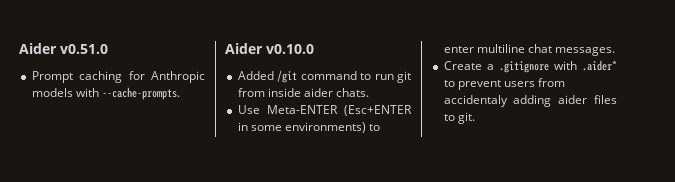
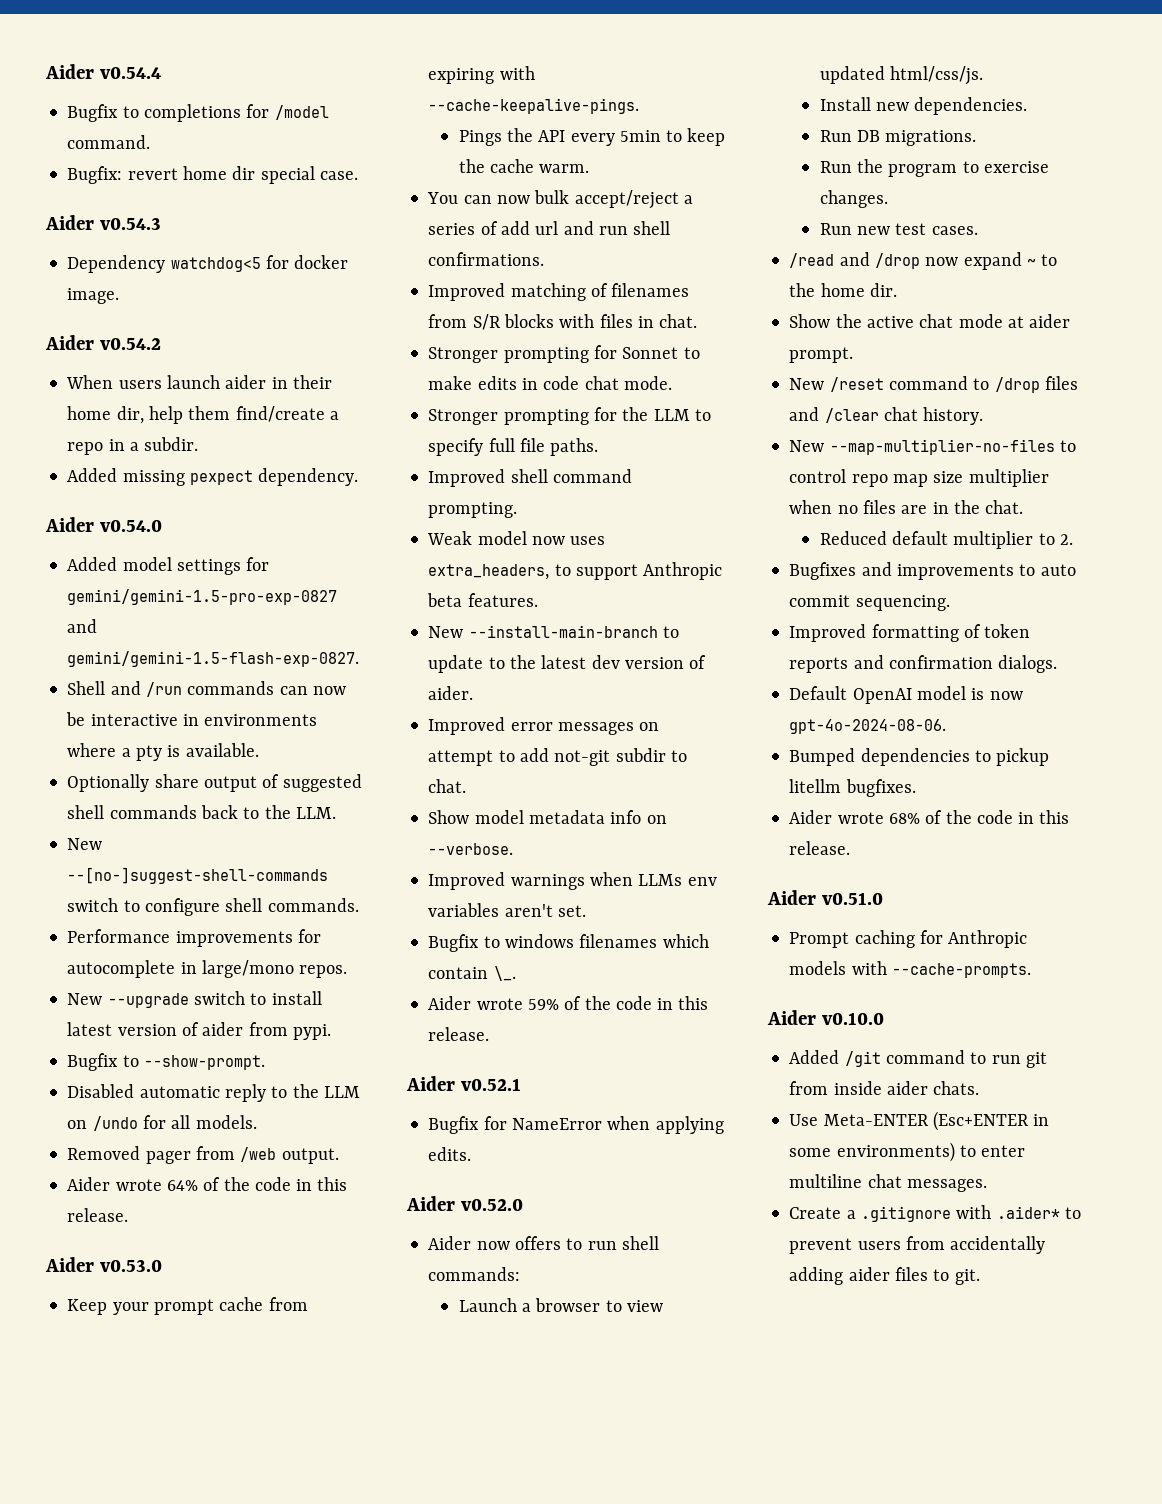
[19,43,57,54] Aider -> [45,64,161,79] [67,104,329,122] [67,135,151,149] [67,166,358,184] [45,215,161,230] [67,255,349,273] [67,288,120,304] [45,335,161,350] [66,375,332,389] [67,406,339,424] [67,437,199,455] [67,468,359,486] [45,517,162,532] [67,557,270,575] [67,589,338,605] [67,619,98,633] [67,651,360,667] [67,681,346,697] [66,712,318,726] [67,743,259,761] [67,774,362,792] [67,805,336,819] [67,838,103,850] [67,867,329,884] [67,898,359,916] [67,929,321,947] [67,960,348,978] [67,991,322,1008] [67,1022,331,1040] [67,1053,265,1071] [67,1084,360,1102] [67,1115,257,1131] [67,1146,339,1164] [67,1177,348,1191] [67,1208,129,1222] [45,1257,162,1272] [67,1297,308,1315] [428,66,535,84] [428,98,640,114] [458,128,726,146] [458,159,590,173] [427,190,693,209] [428,221,671,235] [428,252,545,266] [428,283,690,301] [428,314,698,330] [428,345,700,363] [428,376,672,390] [428,407,711,425] [428,438,599,456] [428,469,632,487] [428,502,518,518] [427,531,606,545] [428,562,723,580] [427,593,538,607] [428,625,679,638] [428,655,707,673] [428,686,474,700] [428,717,660,735] [428,748,687,766] [428,779,467,793] [428,810,667,824] [428,843,514,855] [428,872,717,890] [428,903,586,917] [428,934,709,952] [428,966,516,981] [428,996,709,1010] [428,1027,490,1041] [406,1076,521,1091] [428,1116,724,1134] [428,1147,472,1161] [406,1196,523,1211] [428,1236,659,1250] [428,1267,521,1281] [458,1298,663,1312] [819,66,984,85] [819,97,1028,115] [819,130,977,146] [819,159,1049,177] [819,190,888,208] [819,223,978,235] [789,252,1058,270] [789,283,897,297] [789,314,1071,328] [789,347,854,363] [789,376,1078,393] [789,407,984,425] [789,439,1076,455] [789,469,1049,487] [789,500,1024,514] [819,531,1073,549] [789,562,1076,580] [789,595,950,611] [789,624,1031,642] [789,655,1058,673] [789,686,1023,704] [789,719,947,734] [789,748,1050,766] [789,779,916,797] [789,810,1070,824] [789,841,851,855] [767,890,816,905] Aider v0.54.4 // Bugfix to completions for /model command. // Bugfix: revert home dir special case. // Aider v0.54.3 // Dependency watchdog<5 for docker image. // Aider v0.54.2 // When users launch aider in their home dir, help them find/create a repo in a subdir. // Added missing pexpect dependency. // Aider v0.54.0 // Added model settings for gemini/gemini-1.5-pro-exp-0827 and gemini/gemini-1.5-flash-exp-0827. // Shell and /run commands can now be interactive in environments where a pty is available. // Optionally share output of suggested shell commands back to the LLM. // New --[no-]suggest-shell-commands switch to configure shell commands. // Performance improvements for autocomplete in large/mono repos. // New --upgrade switch to install latest version of aider from pypi. // Bugfix to --show-prompt. // Disabled automatic reply to the LLM on /undo for all models. // Removed pager from /web output. // Aider wrote 64% of the code in this release. // Aider v0.53.0 // Keep your prompt cache from expiring with --cache-keepalive-pings. // Pings the API every 5min to keep the cache warm. // You can now bulk accept/reject a series of add url and run shell confirmations. // Improved matching of filenames from S/R blocks with files in chat. // Stronger prompting for Sonnet to make edits in code chat mode. // Stronger prompting for the LLM to specify full file paths. // Improved shell command prompting. // Weak model now uses extra_headers, to support Anthropic beta features. // New --install-main-branch to update to the latest dev version of aider. // Improved error messages on attempt to add not-git subdir to chat. // Show model metadata info on --verbose. // Improved warnings when LLMs env variables aren't set. // Bugfix to windows filenames which contain \_. // Aider wrote 59% of the code in this release. // Aider v0.52.1 // Bugfix for NameError when applying edits. // Aider v0.52.0 // Aider now offers to run shell commands: // Launch a browser to view updated html/css/js. // Install new dependencies. // Run DB migrations. // Run the program to exercise changes. // Run new test cases. // /read and /drop now expand ~ to the home dir. // Show the active chat mode at aider prompt. // New /reset command to /drop files and /clear chat history. // New --map-multiplier-no-files to control repo map size multiplier when no files are in the chat. // Reduced default multiplier to 2. // Bugfixes and improvements to auto commit sequencing. // Improved formatting of token reports and confirmation dialogs. // Default OpenAI model is now gpt-4o-2024-08-06. // Bumped dependencies to pickup litellm bugfixes. // Aider wrote 68% of the code in this release. // Aider
[443,95,508,107] accidentaly -> [950,1236,1046,1254] accidentally

